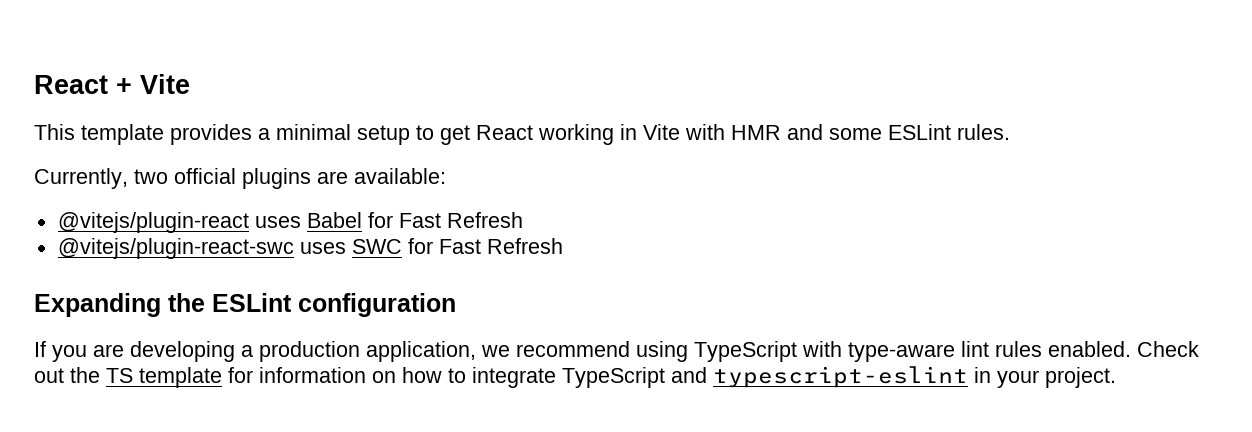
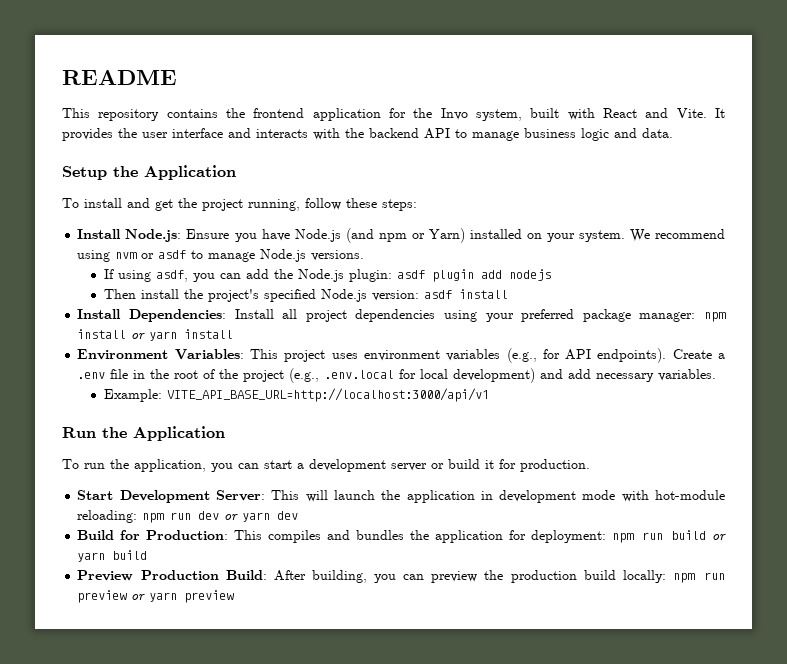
[34,74,190,94] [34,124,1010,145] [34,168,446,189] [57,212,523,233] [57,238,563,259] [34,293,456,317] [34,341,1199,362] [34,366,1116,388] React + Vite // This template provides a minimal setup to get React working in Vite with HMR and some ESLint rules. // Currently, two official plugins are available: // @vitejs/plugin-react uses Babel for Fast Refresh // @vitejs/plugin-react-swc uses SWC for Fast Refresh // Expanding the ESLint configuration // If you are developing a production application, we recommend using TypeScript with type-aware lint rules enabled. Check out the TS template for information on how to integrate TypeScript and typescript-eslint in your project. -> [62,70,177,85] [62,108,726,121] [62,128,673,141] [62,165,236,180] [62,198,417,211] [77,228,726,243] [77,249,365,262] [104,269,552,282] [104,289,509,302] [77,309,727,322] [77,329,234,341] [77,348,725,363] [77,368,717,383] [104,388,490,402] [62,426,225,441] [62,459,590,472] [77,490,725,503] [77,510,299,523] [77,530,727,543] [77,550,148,562] [77,570,725,583] [77,590,235,603] README // This repository contains the frontend application for the Invo system, built with React and Vite. It provides the user interface and interacts with the backend API to manage business logic and data. // Setup the Application // To install and get the project running, follow these steps: // Install Node.js: Ensure you have Node.js (and npm or Yarn) installed on your system. We recommend using nvm or asdf to manage Node.js versions. // If using asdf, you can add the Node.js plugin: asdf plugin add nodejs // Then install the project's specified Node.js version: asdf install // Install Dependencies: Install all project dependencies using your preferred package manager: npm install or yarn install // Environment Variables: This project uses environment variables (e.g., for API endpoints). Create a .env file in the root of the project (e.g., .env.local for local development) and add necessary variables. // Example: VITE_API_BASE_URL=http://localhost:3000/api/v1 // Run the Application // To run the application, you can start a development server or build it for production. // Start Development Server: This will launch the application in development mode with hot-module reloading: npm run dev or yarn dev // Build for Production: This compiles and bundles the application for deployment: npm run build or yarn build // Preview Production Build: After building, you can preview the production build locally: npm run preview or yarn preview

